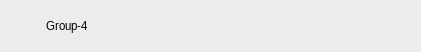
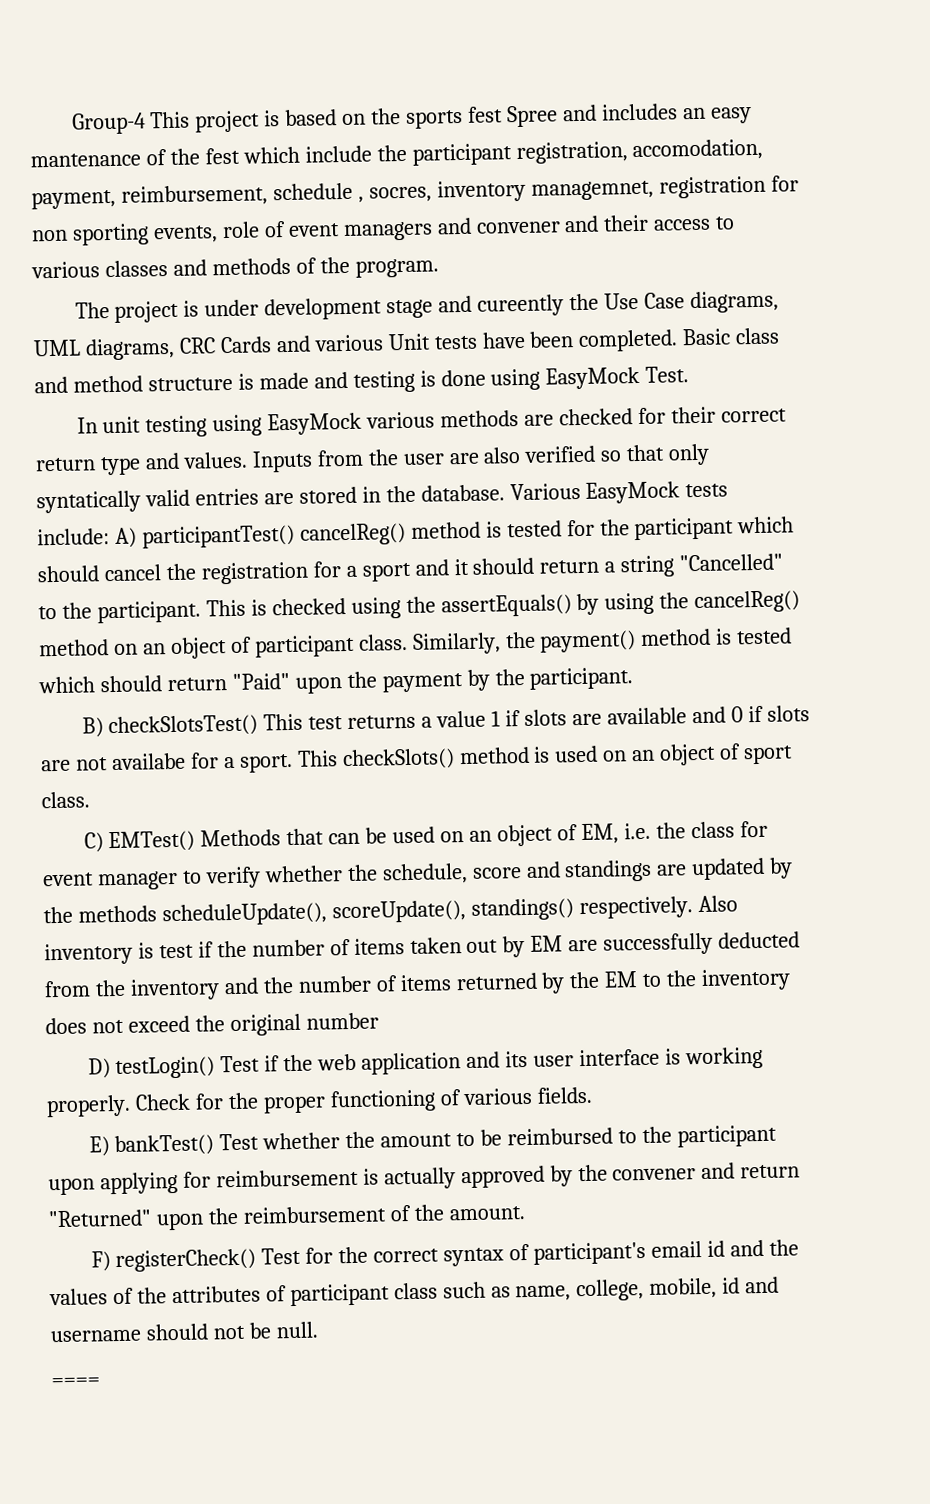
(88, 27) none -> [150,103,752,133] [30,138,764,168] [31,175,799,210] [32,214,736,246] [31,256,439,279] [74,290,779,323] [33,327,781,361] [34,366,690,394] [76,406,787,438] [35,443,711,476] [36,481,729,514] [37,516,795,549] [37,553,784,585] [38,590,801,624] [39,627,793,660] [38,667,634,694] [81,705,810,738] [41,743,794,773] [41,791,90,809] [83,820,768,853] [43,857,794,891] [43,895,738,927] [44,931,801,966] [44,968,792,1001] [45,1012,379,1037] [87,1046,763,1080] [46,1086,593,1118] [88,1124,777,1157] [48,1162,801,1196] [48,1204,525,1231] [90,1239,799,1273] [49,1276,780,1307] [50,1321,318,1343] [51,1377,100,1388] This project is based on the sports fest Spree and includes an easy mantenance of the fest which include the participant registration, accomodation, payment, reimbursement, schedule , socres, inventory managemnet, registration for non sporting events, role of event managers and convener and their access to various classes and methods of the program. // The project is under development stage and cureently the Use Case diagrams, UML diagrams, CRC Cards and various Unit tests have been completed. Basic class and method structure is made and testing is done using EasyMock Test. // In unit testing using EasyMock various methods are checked for their correct return type and values. Inputs from the user are also verified so that only syntatically valid entries are stored in the database. Various EasyMock tests include: A) participantTest() cancelReg() method is tested for the participant which should cancel the registration for a sport and it should return a string "Cancelled" to the participant. This is checked using the assertEquals() by using the cancelReg() method on an object of participant class. Similarly, the payment() method is tested which should return "Paid" upon the payment by the participant. // B) checkSlotsTest() This test returns a value 1 if slots are available and 0 if slots are not availabe for a sport. This checkSlots() method is used on an object of sport class. // C) EMTest() Methods that can be used on an object of EM, i.e. the class for event manager to verify whether the schedule, score and standings are updated by the methods scheduleUpdate(), scoreUpdate(), standings() respectively. Also inventory is test if the number of items taken out by EM are successfully deducted from the inventory and the number of items returned by the EM to the inventory does not exceed the original number // D) testLogin() Test if the web application and its user interface is working properly. Check for the proper functioning of various fields. // E) bankTest() Test whether the amount to be reimbursed to the participant upon applying for reimbursement is actually approved by the convener and return "Returned" upon the reimbursement of the amount. // F) registerCheck() Test for the correct syntax of participant's email id and the values of the attributes of participant class such as name, college, mobile, id and username should not be null. // ====

